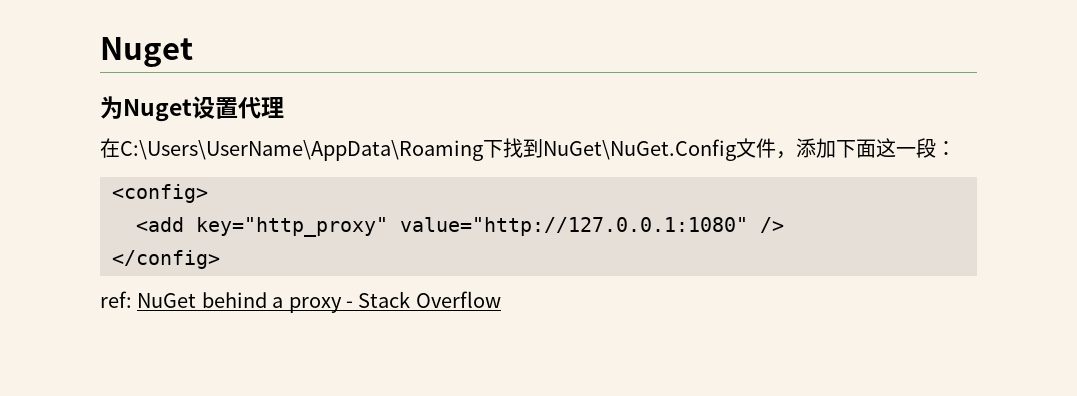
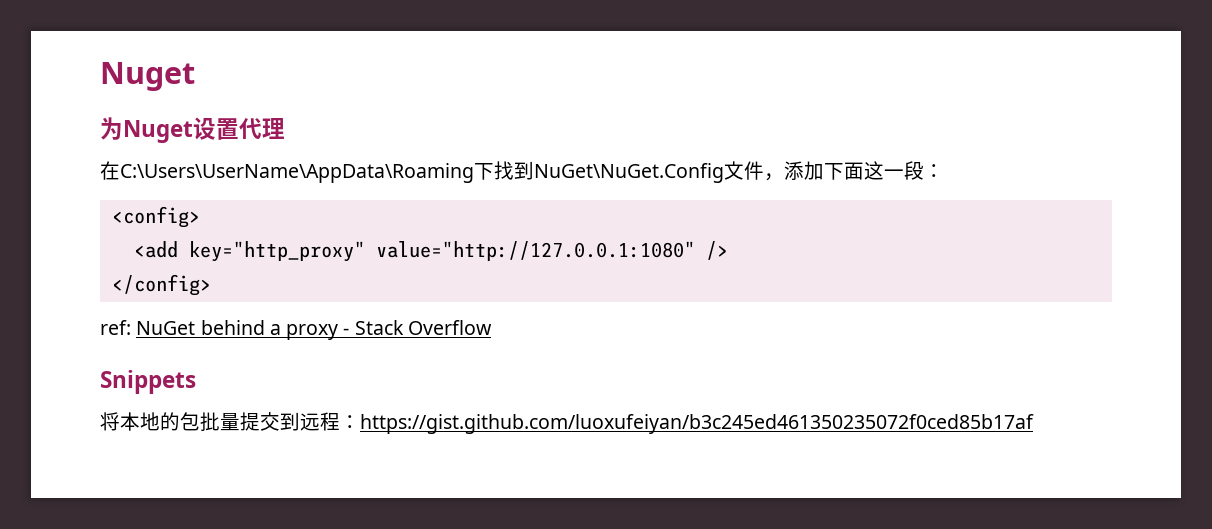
(501, 299) none -> [100,370,196,394] [100,412,1034,434] // Snippets // 将本地的包批量提交到远程：https://gist.github.com/luoxufeiyan/b3c245ed461350235072f0ced85b17af

